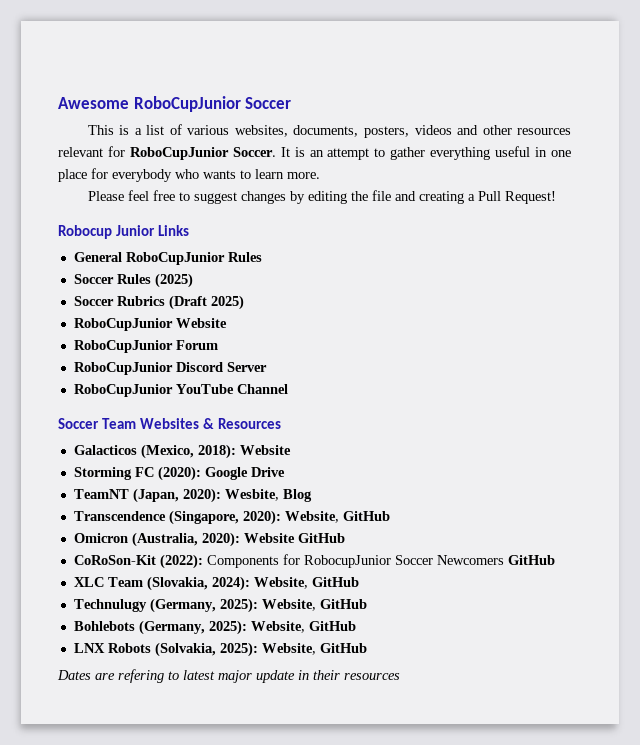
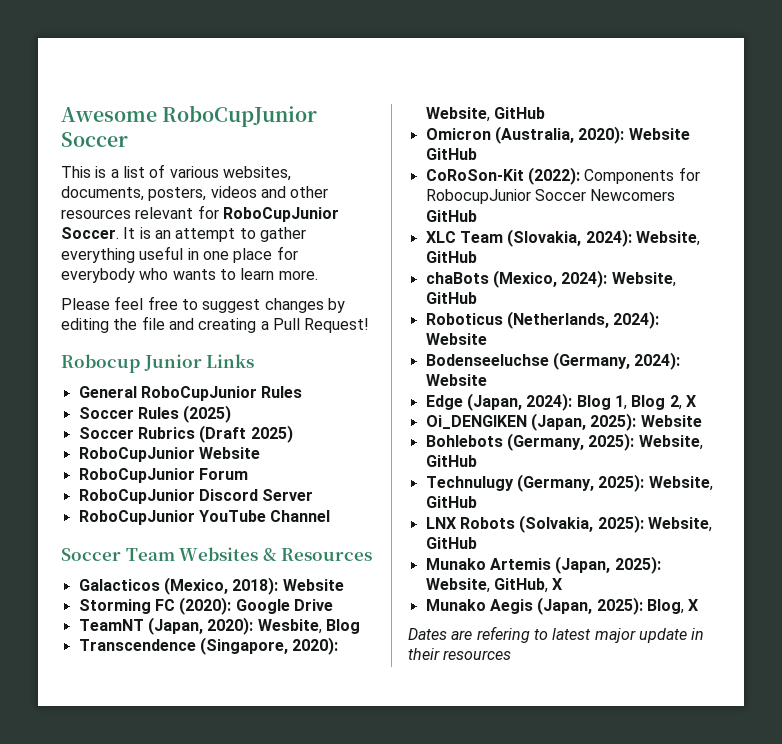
[73,598,367,613] [73,621,135,631] Technulugy (Germany, 2025): Website, GitHub // Bohlebots -> [425,270,676,288] [425,292,477,304] [425,311,660,329] [425,333,487,345] [425,352,681,370] [425,374,487,386] [425,393,696,411] [425,413,702,431] [425,433,703,451] [425,455,477,467] [425,476,514,491] chaBots (Mexico, 2024): Website, GitHub // Roboticus (Netherlands, 2024): Website // Bodenseeluchse (Germany, 2024): Website // Edge (Japan, 2024): Blog 1, Blog 2, X // Oi_DENGIKEN (Japan, 2025): Website // Bohlebots (Germany, 2025): Website, GitHub // Technulugy
(367, 648) none -> [425,556,661,574] [425,578,563,593] [425,597,699,615] // Munako Artemis (Japan, 2025): Website, GitHub, X // Munako Aegis (Japan, 2025): Blog, X

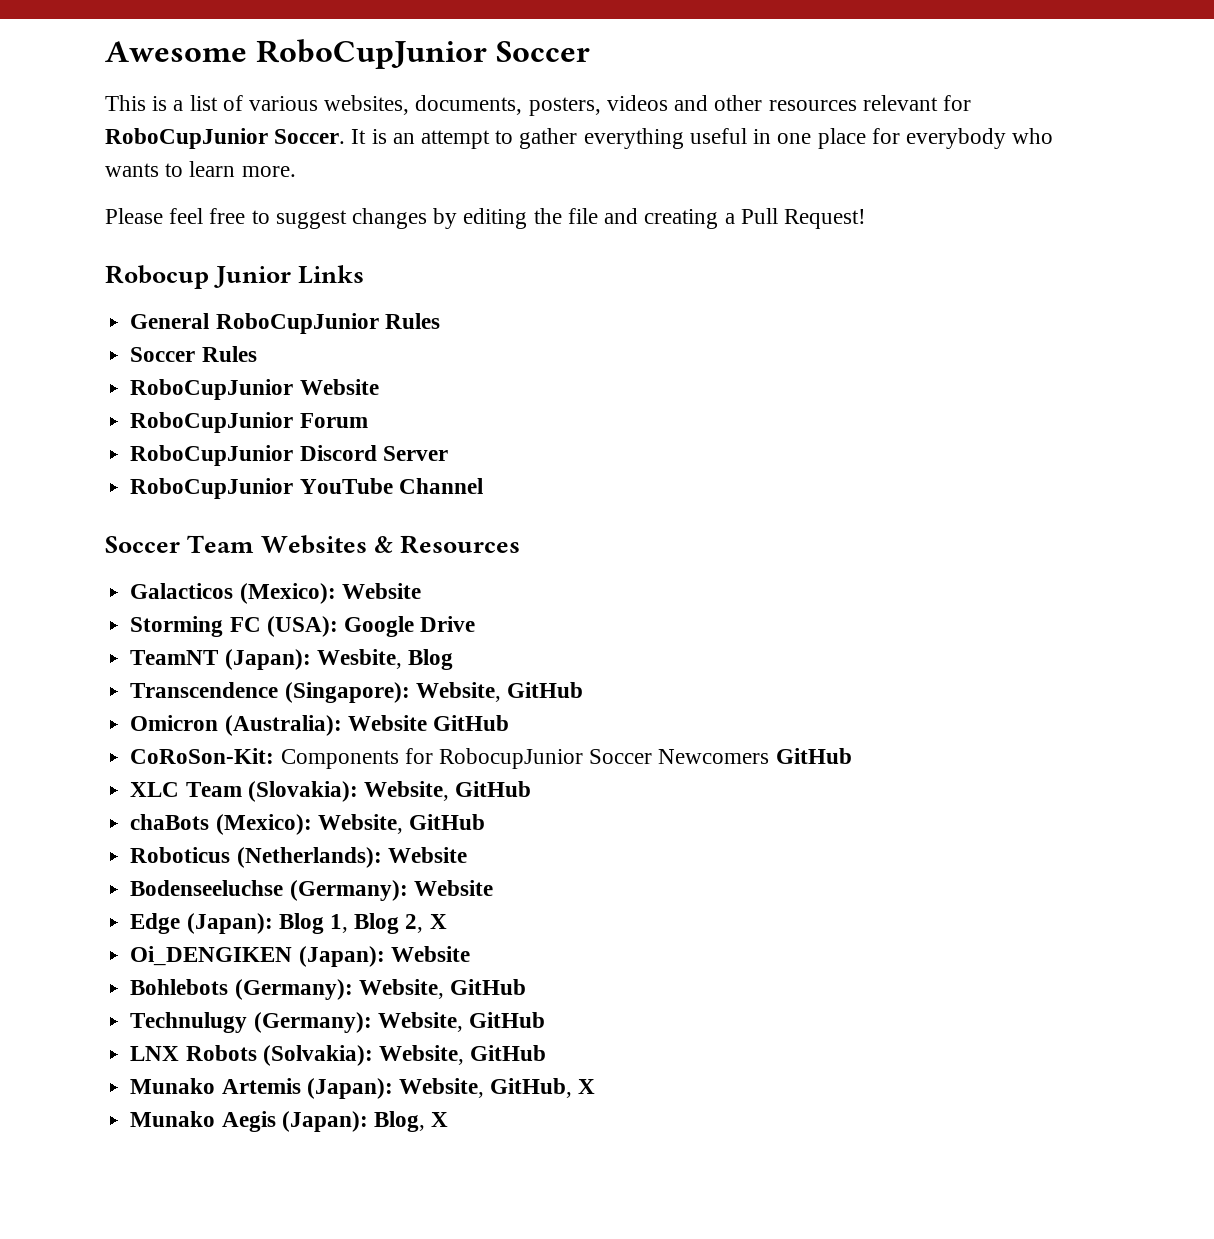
[183,405,232,423] [78,425,293,443] (2025) // Soccer Rubrics (Draft 2025) -> (257, 354) none
[163,577,279,595] (Mexico, 2018): -> [239,583,336,604] (Mexico):
[179,597,232,615] (2020): -> [266,616,338,637] (USA):
[147,617,254,635] (Japan, 2020): -> [224,649,311,670] (Japan):
[199,637,339,655] (Singapore, 2020): -> [284,682,410,703] (Singapore):
[494,126,625,144] (Australia, 2020): -> [224,715,342,736] (Australia):
[425,167,580,185] CoRoSon-Kit (2022): -> [130,748,275,764] CoRoSon-Kit:
[507,229,632,247] (Slovakia, 2024): -> [247,781,358,802] (Slovakia):
[492,270,608,288] (Mexico, 2024): -> [215,814,312,835] (Mexico):
[506,311,660,329] (Netherlands, 2024): -> [236,847,382,868] (Netherlands):
[552,352,681,370] (Germany, 2024): -> [289,880,408,901] (Germany):
[466,393,573,411] (Japan, 2024): -> [186,913,273,934] (Japan):
[530,413,637,431] (Japan, 2025): -> [298,946,385,967] (Japan):
[506,433,635,451] (Germany, 2025): -> [234,979,353,1000] (Germany):
[516,474,645,492] (Germany, 2025): -> [253,1012,372,1033] (Germany):
[519,515,644,533] (Solvakia, 2025): -> [262,1045,373,1066] (Solvakia):
[555,556,661,574] (Japan, 2025): -> [306,1078,393,1099] (Japan):
[537,597,643,615] (Japan, 2025): -> [281,1111,368,1132] (Japan):
[408,626,705,643] [408,648,512,660] // Dates are refering to latest major update in their resources -> (449, 1119) none

